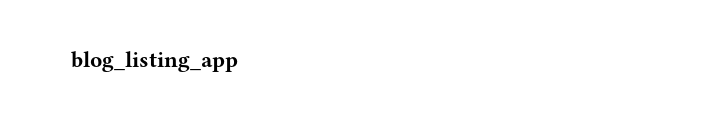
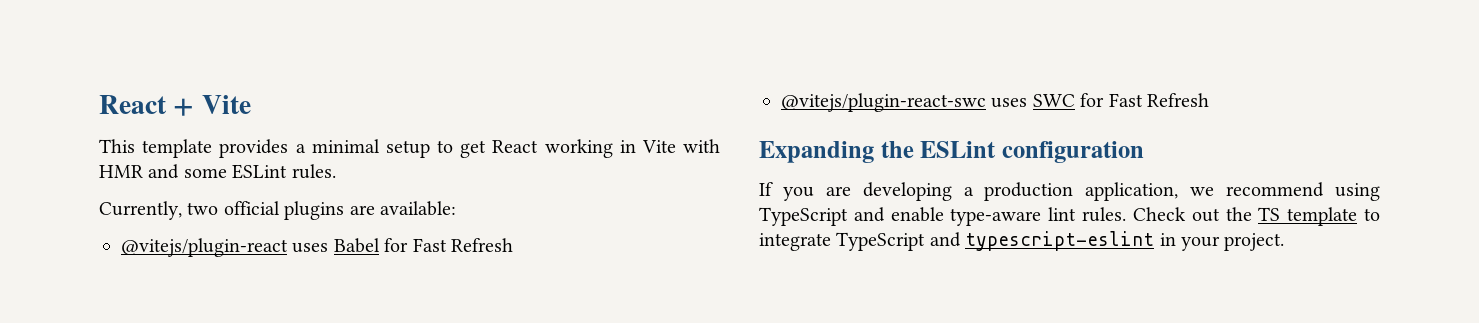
[71,51,238,72] blog_listing_app -> [99,95,251,116] [99,139,720,158] [99,164,336,179] [99,201,456,220] [121,238,513,257] [781,93,1209,112] [759,141,1144,163] [759,182,1380,201] [759,207,1380,226] [759,231,1285,251] React + Vite // This template provides a minimal setup to get React working in Vite with HMR and some ESLint rules. // Currently, two official plugins are available: // @vitejs/plugin-react uses Babel for Fast Refresh // @vitejs/plugin-react-swc uses SWC for Fast Refresh // Expanding the ESLint configuration // If you are developing a production application, we recommend using TypeScript and enable type-aware lint rules. Check out the TS template to integrate TypeScript and typescript-eslint in your project.

